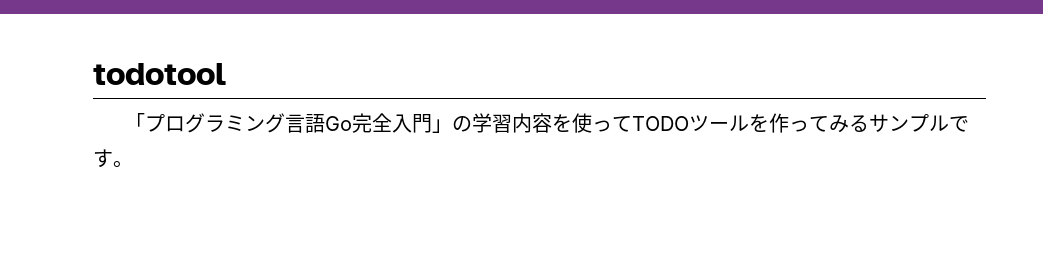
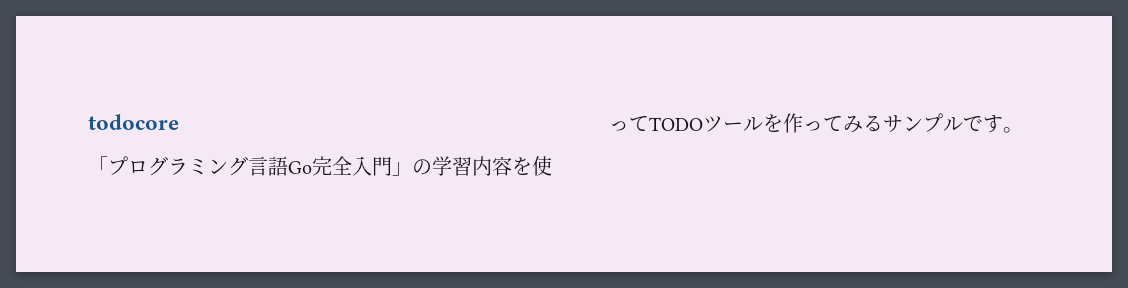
[93,63,226,85] todotool -> [88,114,179,130] todocore

